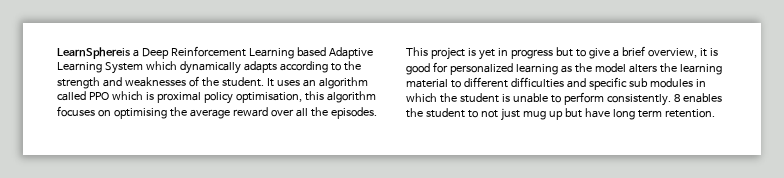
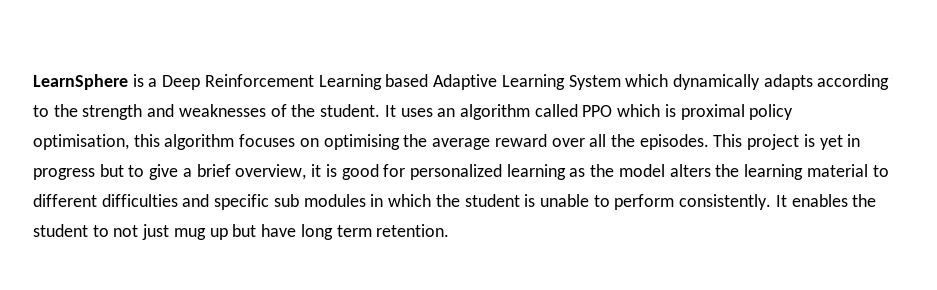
[57,47,130,59] LearnSphereis -> [33,74,144,90] LearnSphere is
[673,94,680,102] 8 -> [775,195,787,207] It

